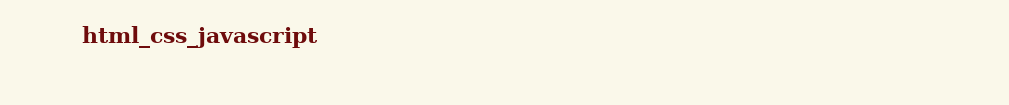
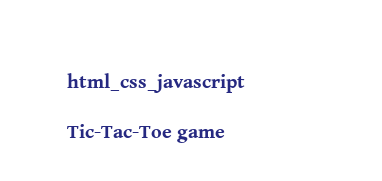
(318, 37) none -> [67,124,226,143] // Tic-Tac-Toe game

